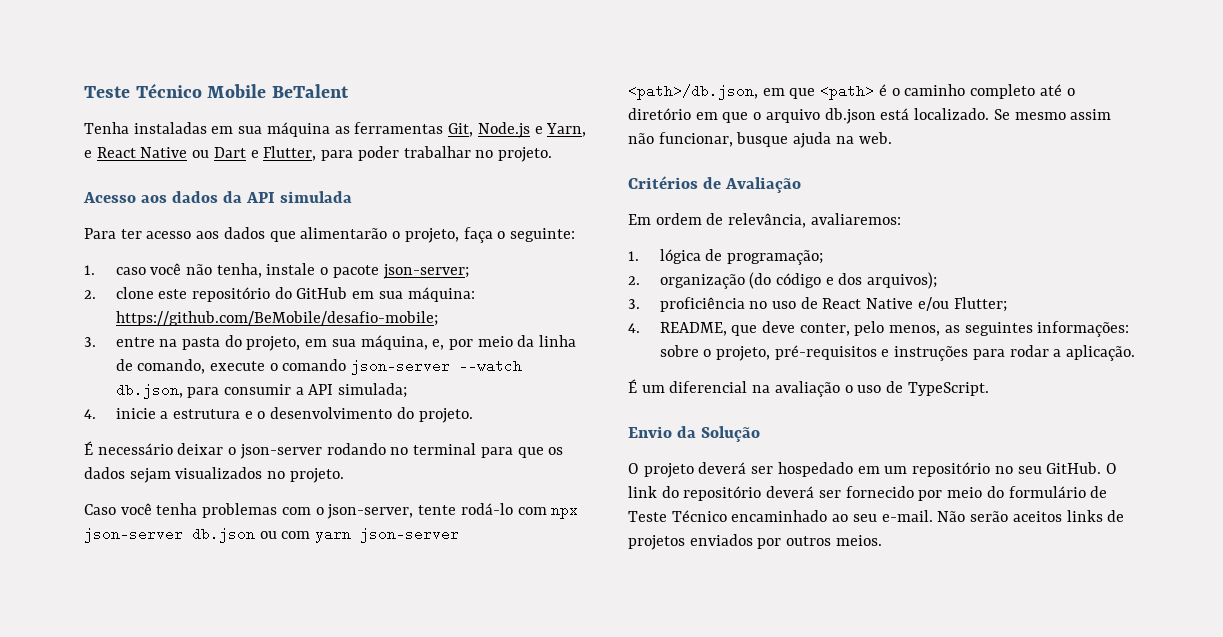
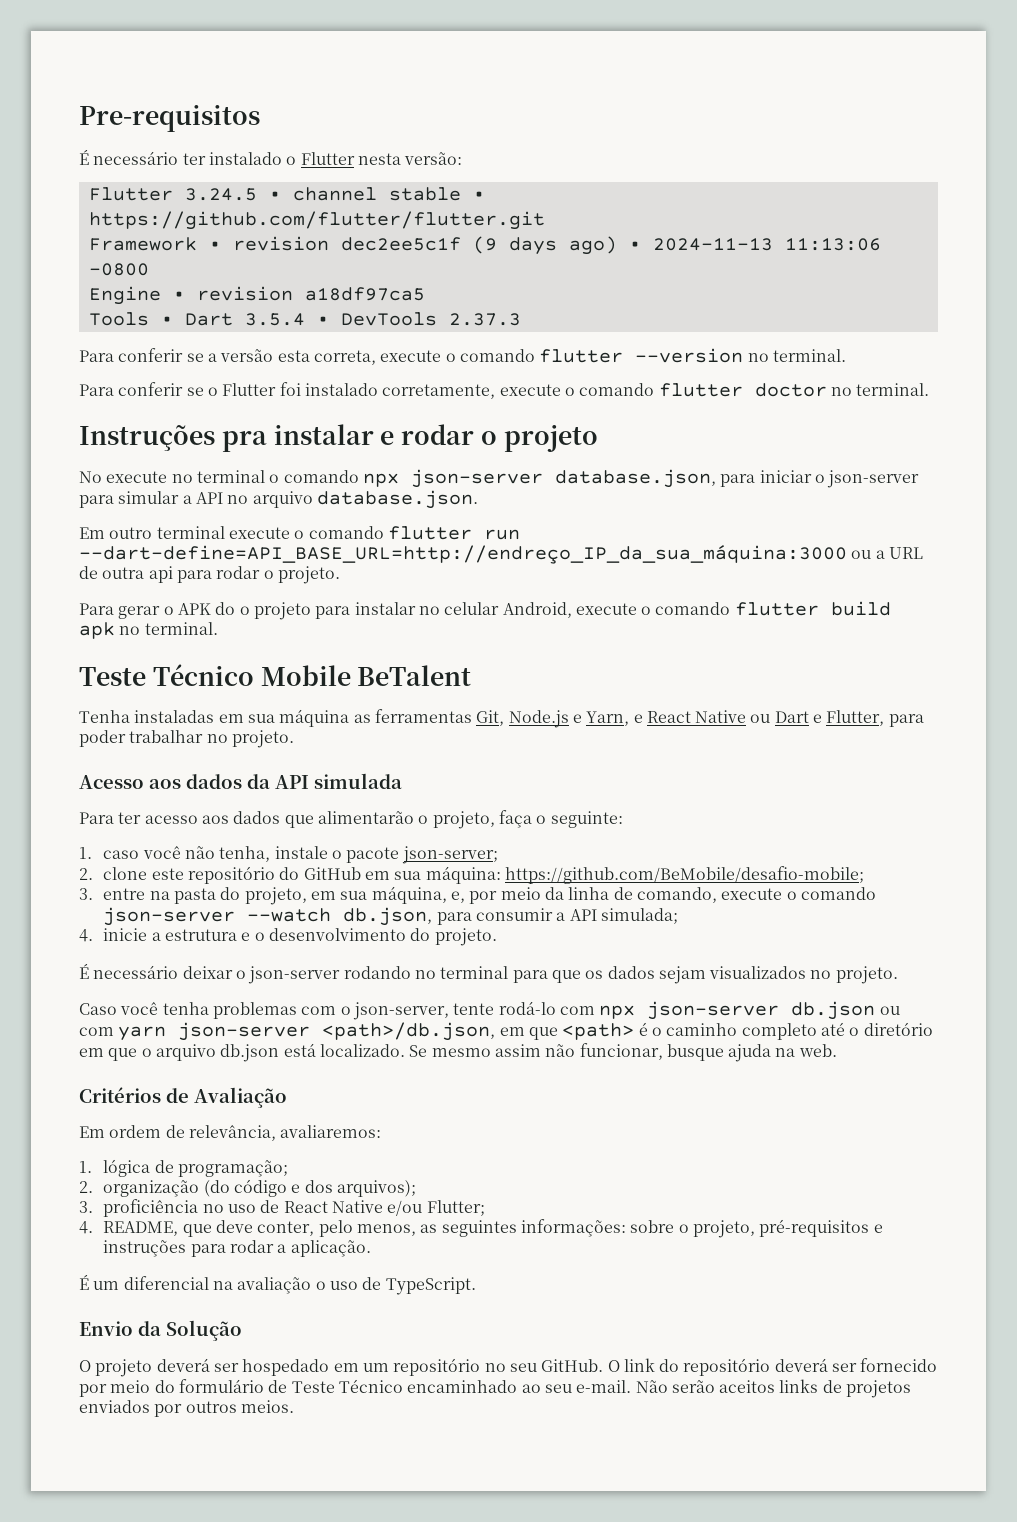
(84, 92) none -> [79,105,260,132] [79,149,463,165] [88,187,485,201] [88,211,545,230] [88,236,881,255] [88,263,149,276] [88,286,425,305] [88,312,521,326] [79,348,846,365] [79,382,930,399] [79,424,598,452] [79,469,920,488] [79,490,478,509] [79,526,520,540] [79,545,923,564] [79,566,340,584] [79,601,891,620] [79,622,218,639] Pre-requisitos // É necessário ter instalado o Flutter nesta versão: // Flutter 3.24.5 • channel stable • https://github.com/flutter/flutter.git // Framework • revision dec2ee5c1f (9 days ago) • 2024-11-13 11:13:06 -0800 // Engine • revision a18df97ca5 // Tools • Dart 3.5.4 • DevTools 2.37.3 // Para conferir se a versão esta correta, execute o comando flutter --version no terminal. // Para conferir se o Flutter foi instalado corretamente, execute o comando flutter doctor no terminal. // Instruções pra instalar e rodar o projeto // No execute no terminal o comando npx json-server database.json, para iniciar o json-server para simular a API no arquivo database.json. // Em outro terminal execute o comando flutter run --dart-define=API_BASE_URL=http://endreço_IP_da_sua_máquina:3000 ou a URL de outra api para rodar o projeto. // Para gerar o APK do o projeto para instalar no celular Android, execute o comando flutter build apk no terminal. //

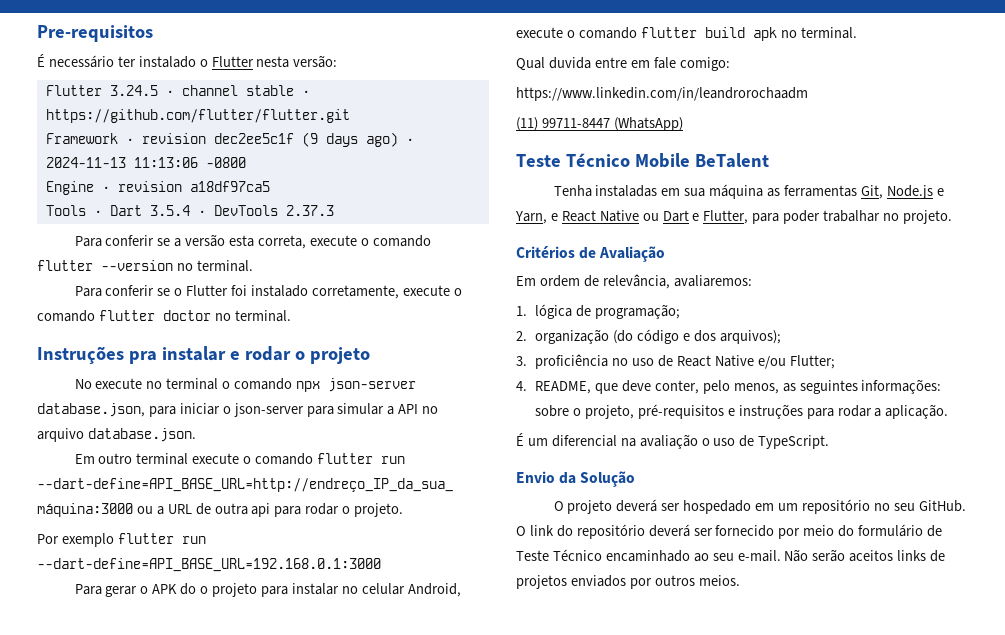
(340, 575) none -> [37,533,206,547] [37,558,381,572] // Por exemplo flutter run --dart-define=API_BASE_URL=192.168.0.1:3000
(218, 628) none -> [516,57,730,71] [516,87,808,101] [516,117,683,131] // Qual duvida entre em fale comigo: // https://www.linkedin.com/in/leandrorochaadm // (11) 99711-8447 (WhatsApp)
[79,773,402,789] [79,810,623,829] [79,846,498,864] [79,866,865,884] [79,886,876,905] [103,907,679,926] [79,928,497,946] [79,963,898,984] [79,1001,900,1020] [79,1022,933,1041] [79,1043,837,1062] // Acesso aos dados da API simulada // Para ter acesso aos dados que alimentarão o projeto, faça o seguinte: // 1. caso você não tenha, instale o pacote json-server; // 2. clone este repositório do GitHub em sua máquina: https://github.com/BeMobile/desafio-mobile; // 3. entre na pasta do projeto, em sua máquina, e, por meio da linha de comando, execute o comando json-server --watch db.json, para consumir a API simulada; // 4. inicie a estrutura e o desenvolvimento do projeto. // É necessário deixar o json-server rodando no terminal para que os dados sejam visualizados no projeto. // Caso você tenha problemas com o json-server, tente rodá-lo com npx json-server db.json ou com yarn json-server <path>/db.json, em que <path> é o caminho completo até o diretório em que o arquivo db.json está localizado. Se mesmo assim não funcionar, busque ajuda na web. -> (952, 217) none

